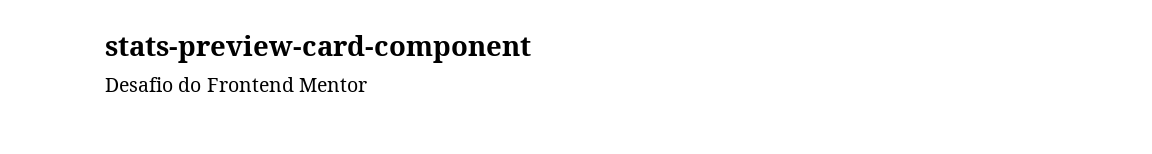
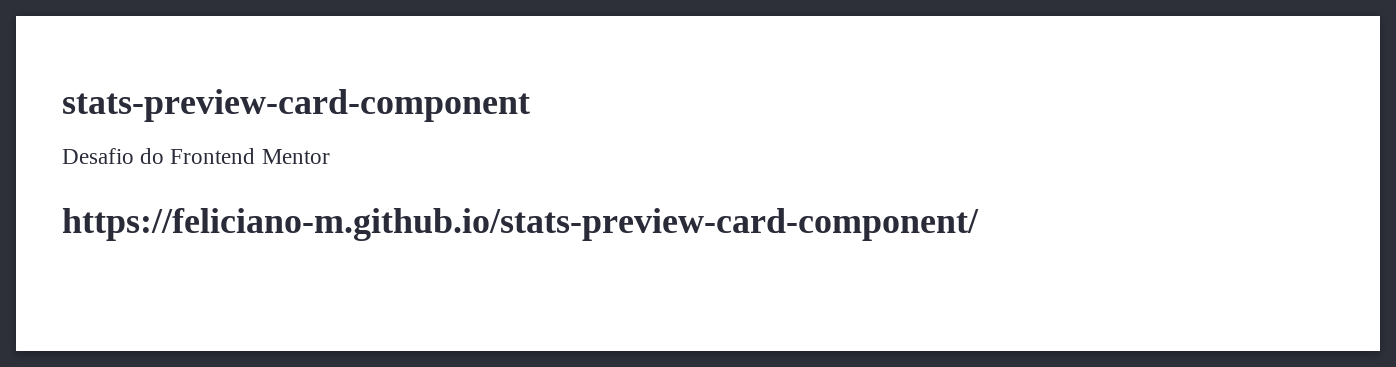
(367, 85) none -> [62,208,979,241] // https://feliciano-m.github.io/stats-preview-card-component/

